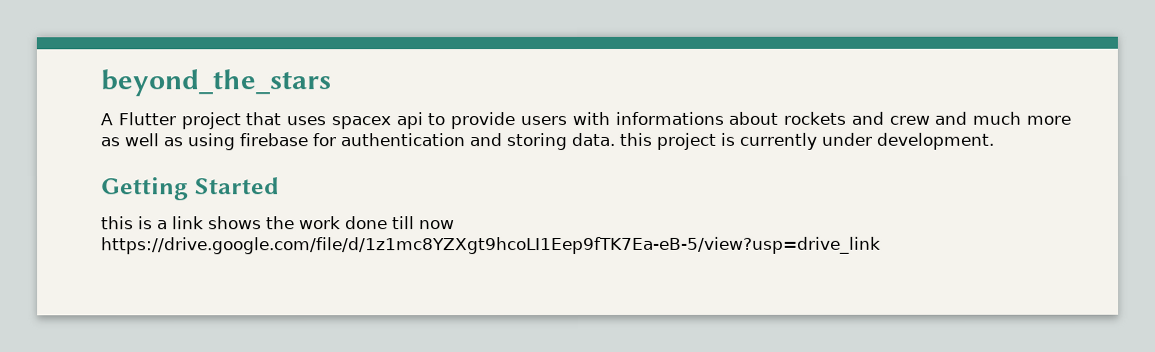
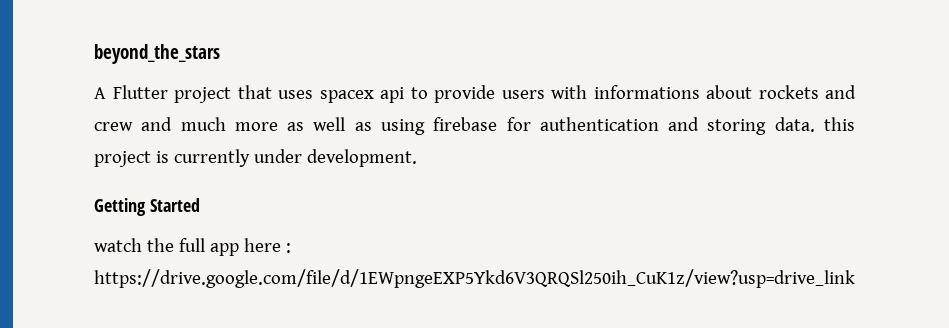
[101,216,455,230] [101,236,881,255] this is a link shows the work done till now https://drive.google.com/file/d/1z1mc8YZXgt9hcoLI1Eep9fTK7Ea-eB-5/view?usp=drive_link -> [94,238,291,256] [94,269,855,288] watch the full app here : https://drive.google.com/file/d/1EWpngeEXP5Ykd6V3QRQSl250ih_CuK1z/view?usp=drive_link

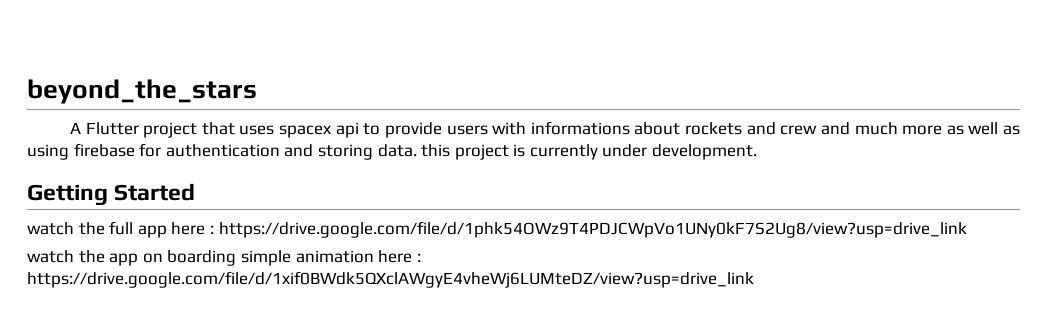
[94,269,855,288] https://drive.google.com/file/d/1EWpngeEXP5Ykd6V3QRQSl250ih_CuK1z/view?usp=drive_link -> [218,221,967,238] [27,250,421,266] [27,271,754,288] https://drive.google.com/file/d/1phk54OWz9T4PDJCWpVo1UNy0kF7S2Ug8/view?usp=drive_link // watch the app on boarding simple animation here : https://drive.google.com/file/d/1xif0BWdk5QXclAWgyE4vheWj6LUMteDZ/view?usp=drive_link

